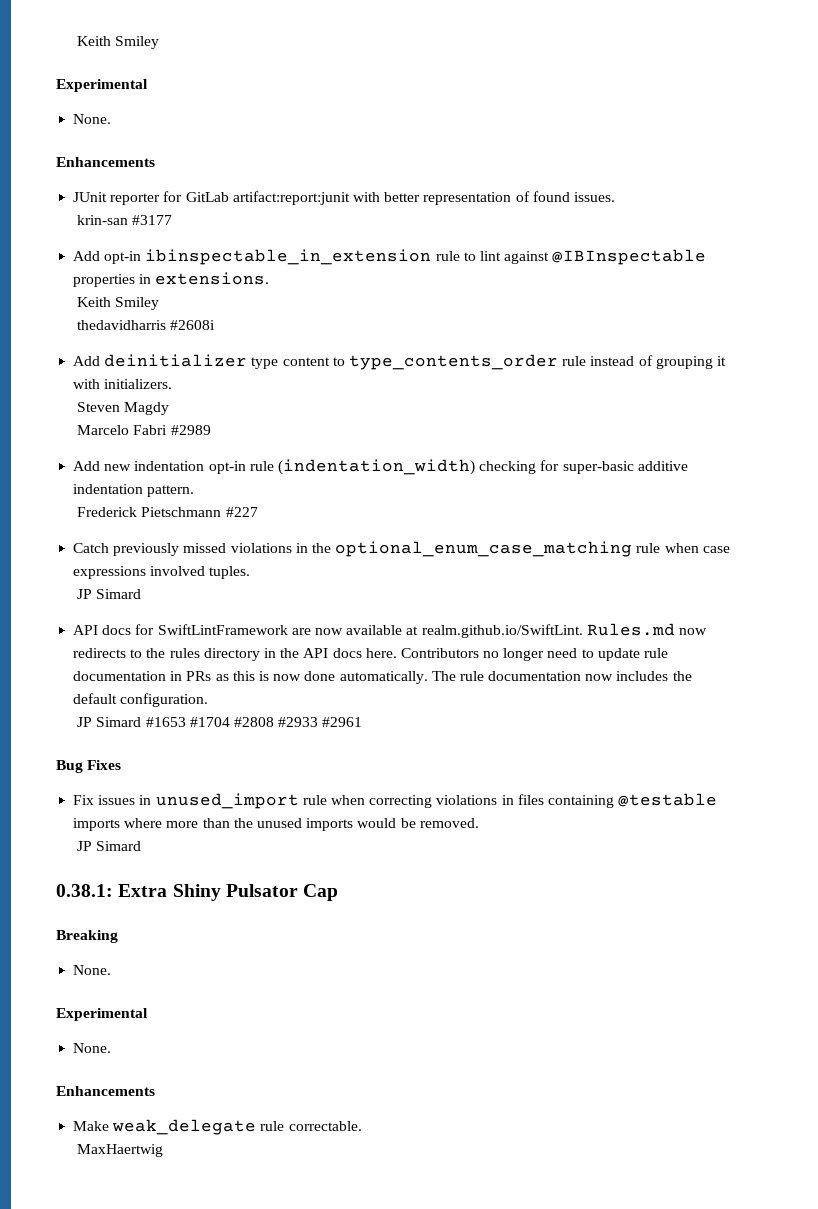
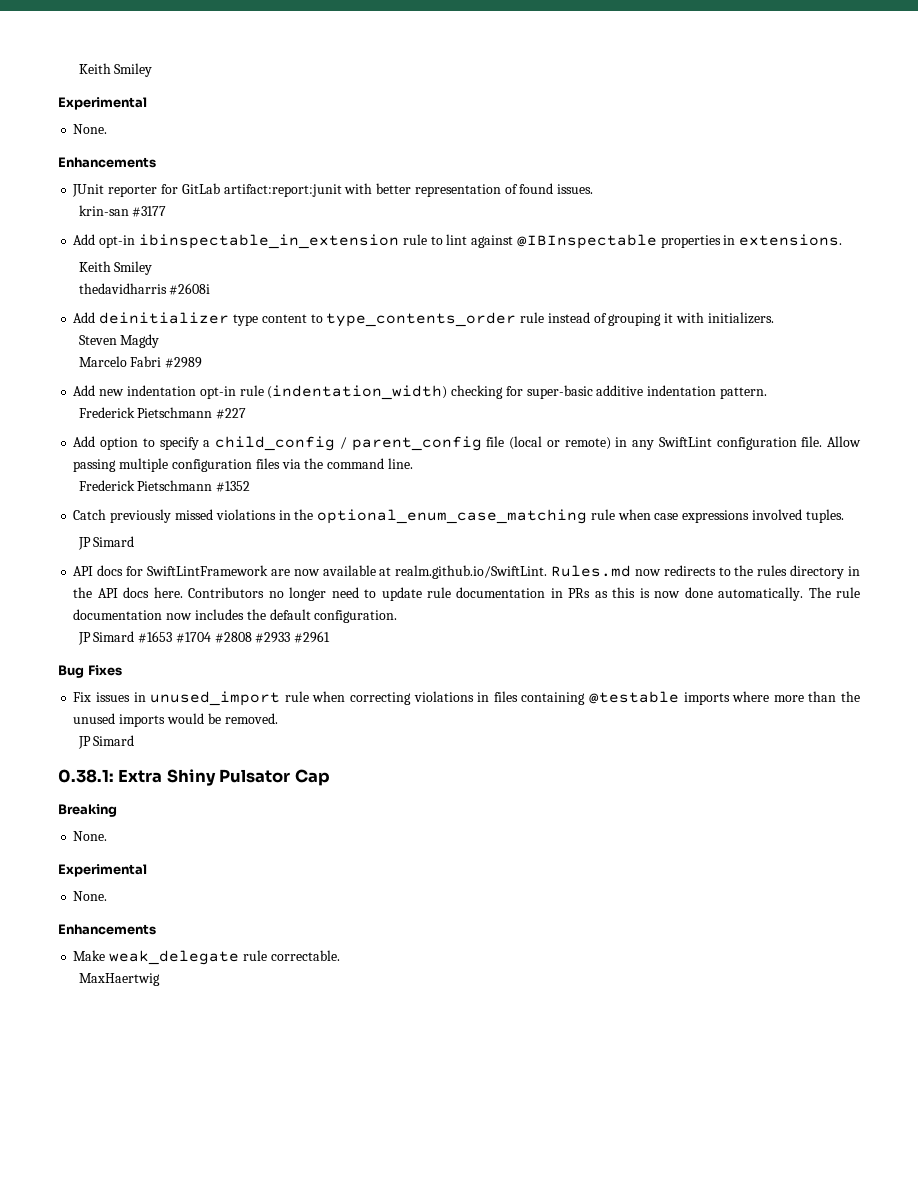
(258, 512) none -> [73,436,862,451] [73,458,413,472] [78,480,251,492] // Add option to specify a child_config / parent_config file (local or remote) in any SwiftLint configuration file. Allow passing multiple configuration files via the command line. // Frederick Pietschmann #1352

